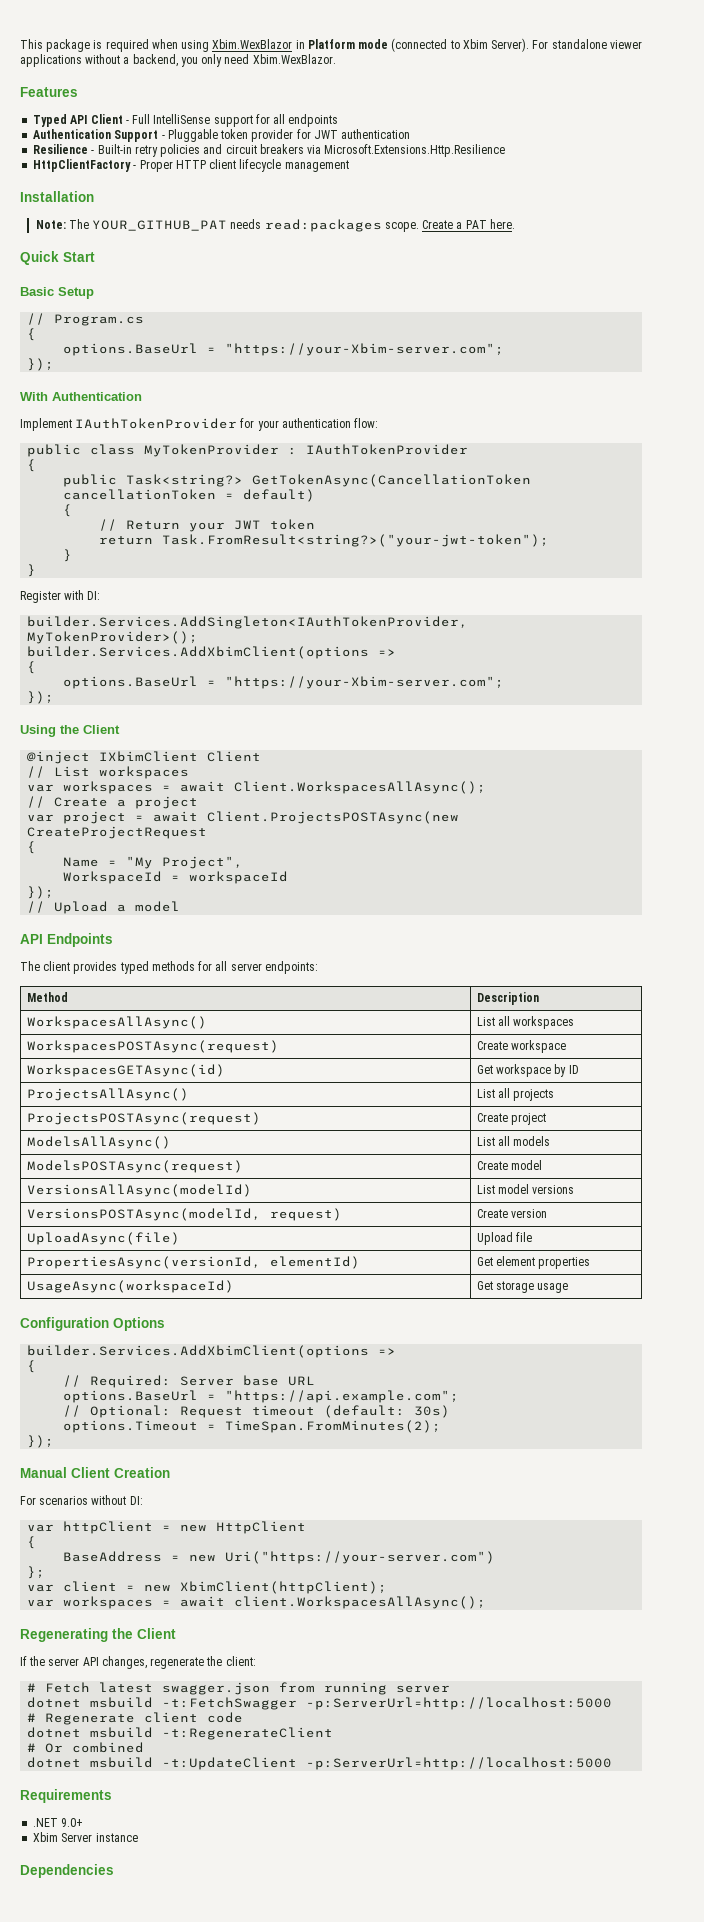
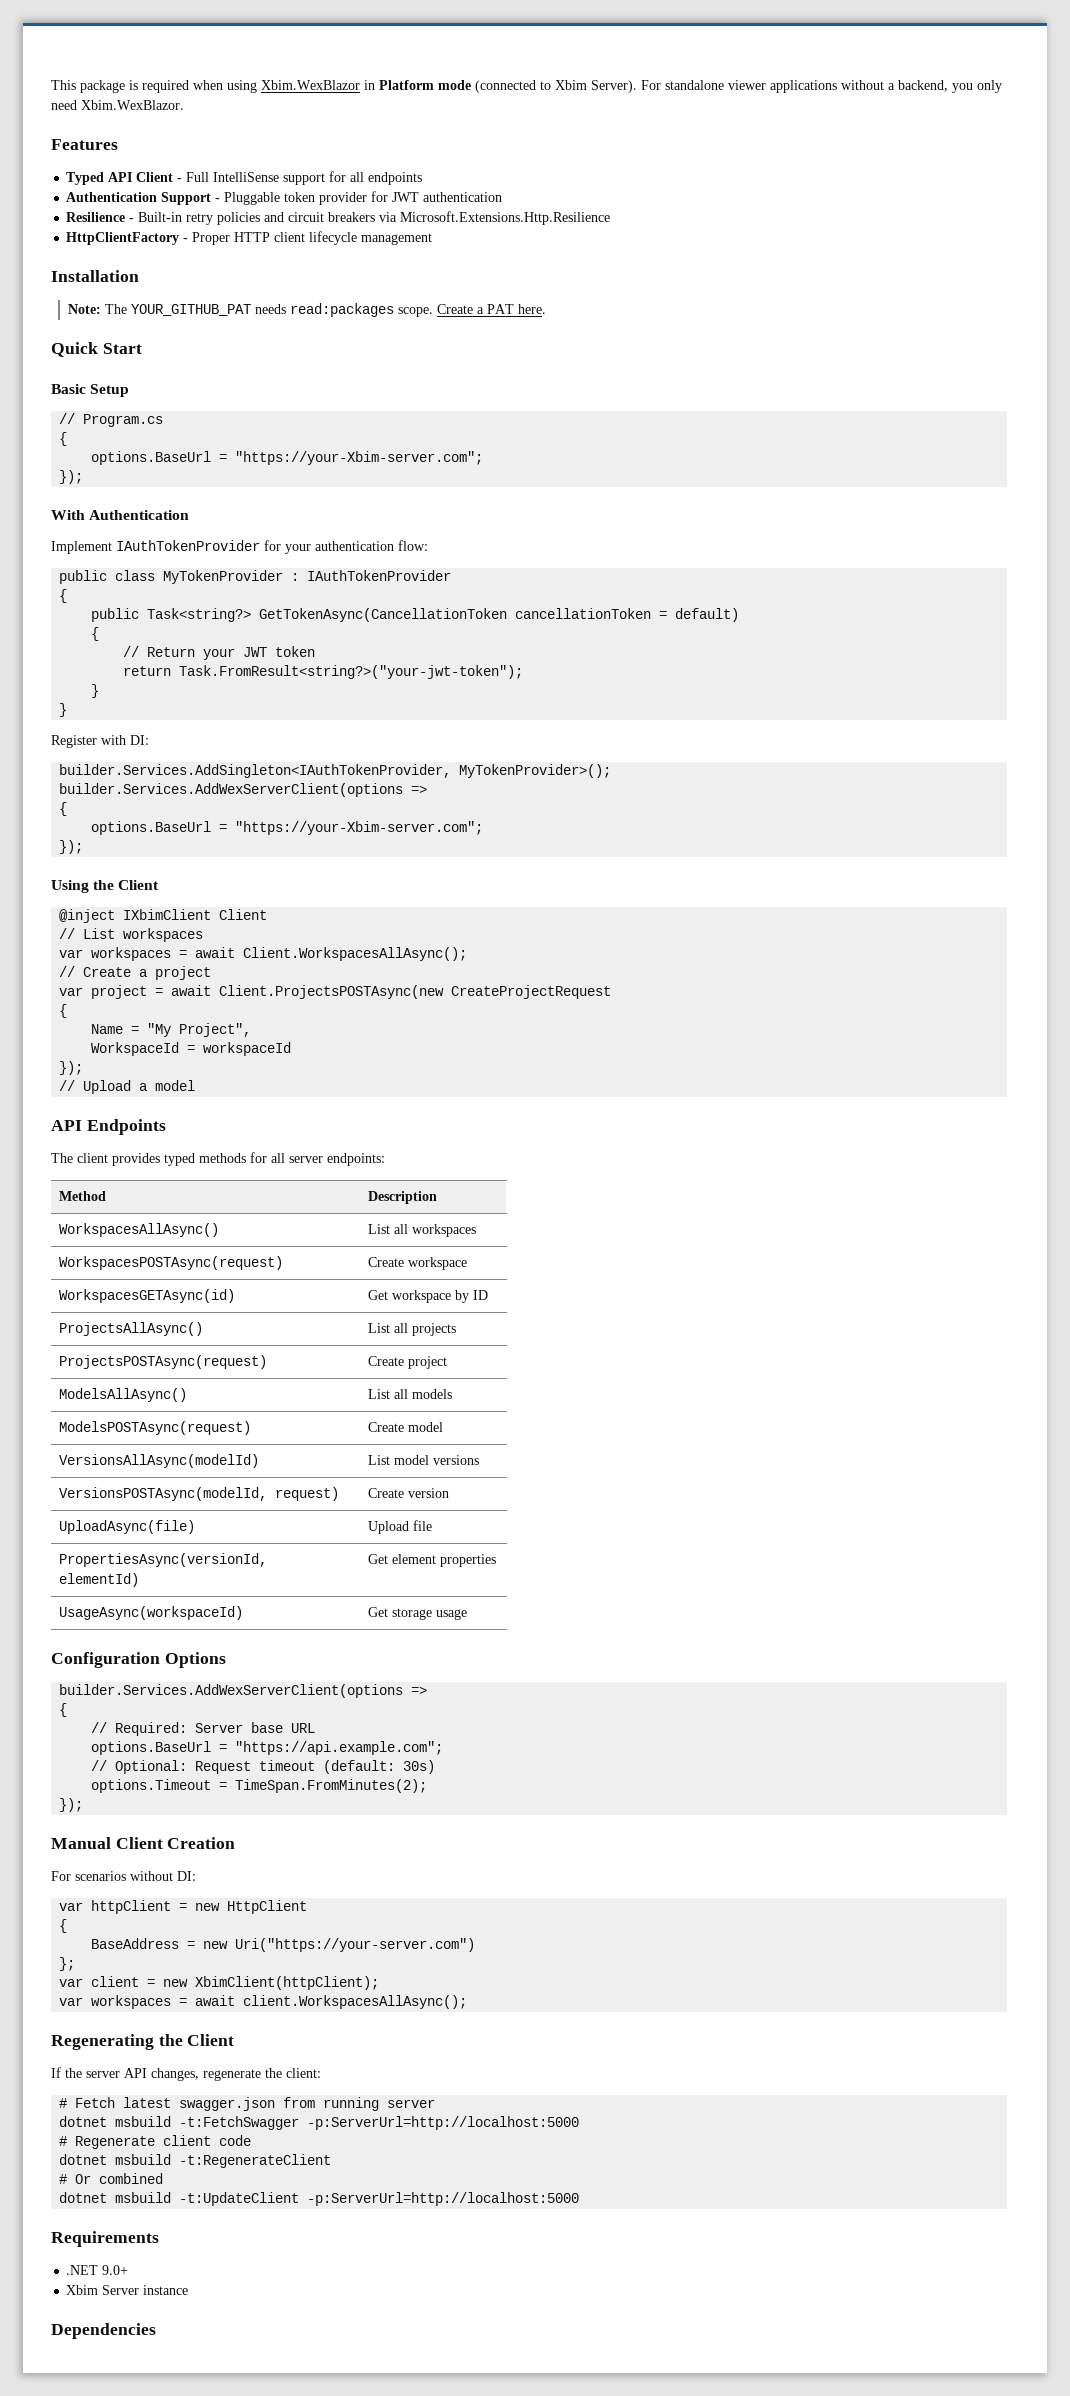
[27,646,370,659] builder.Services.AddXbimClient(options -> [59,783,404,797] builder.Services.AddWexServerClient(options
[27,1345,370,1358] builder.Services.AddXbimClient(options -> [59,1684,404,1698] builder.Services.AddWexServerClient(options

